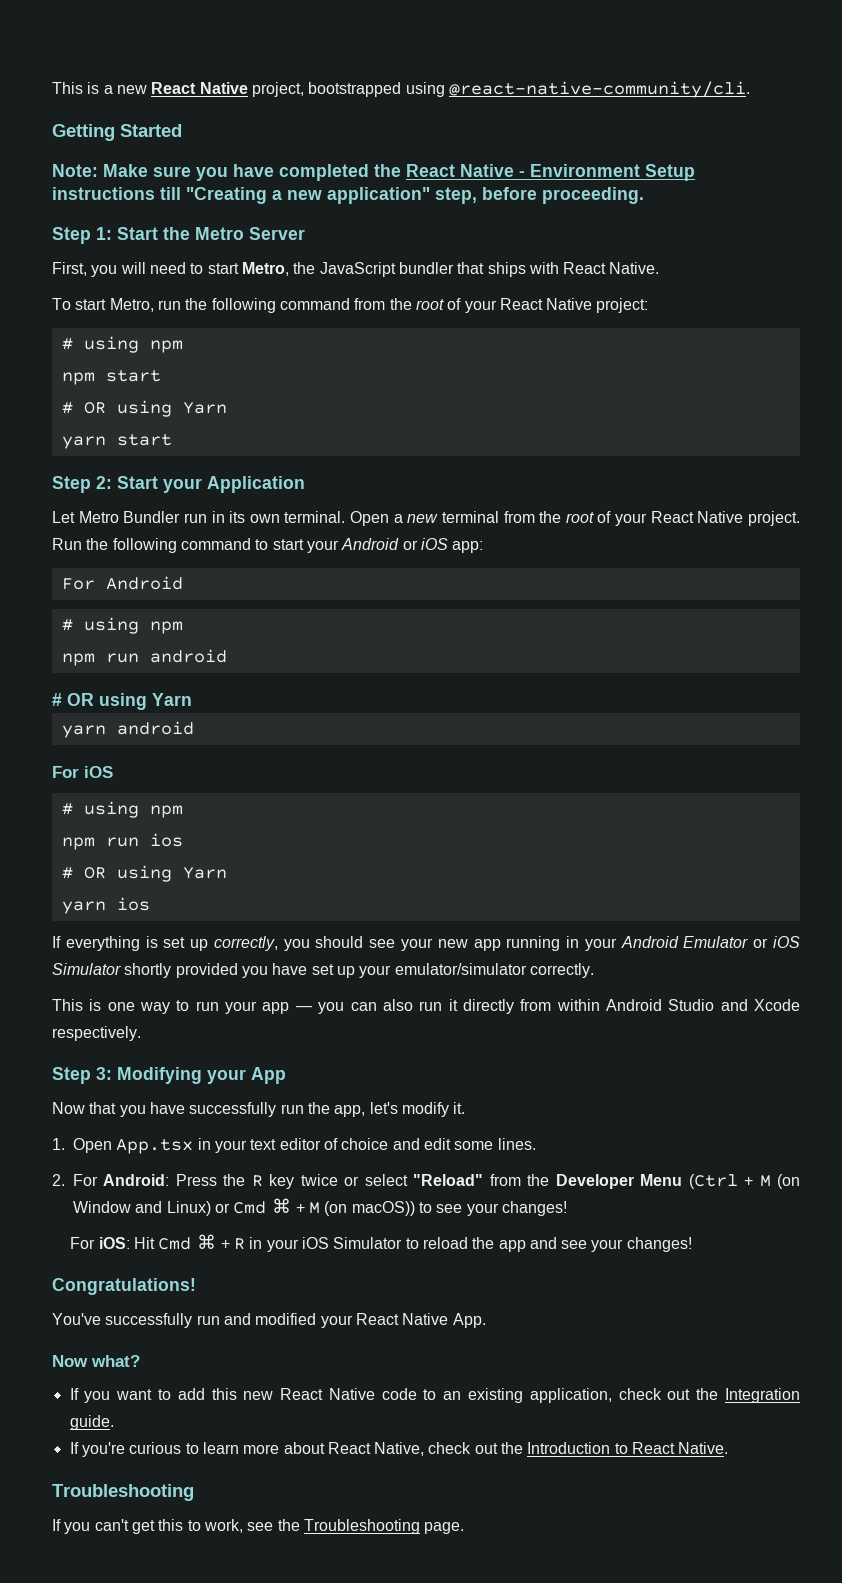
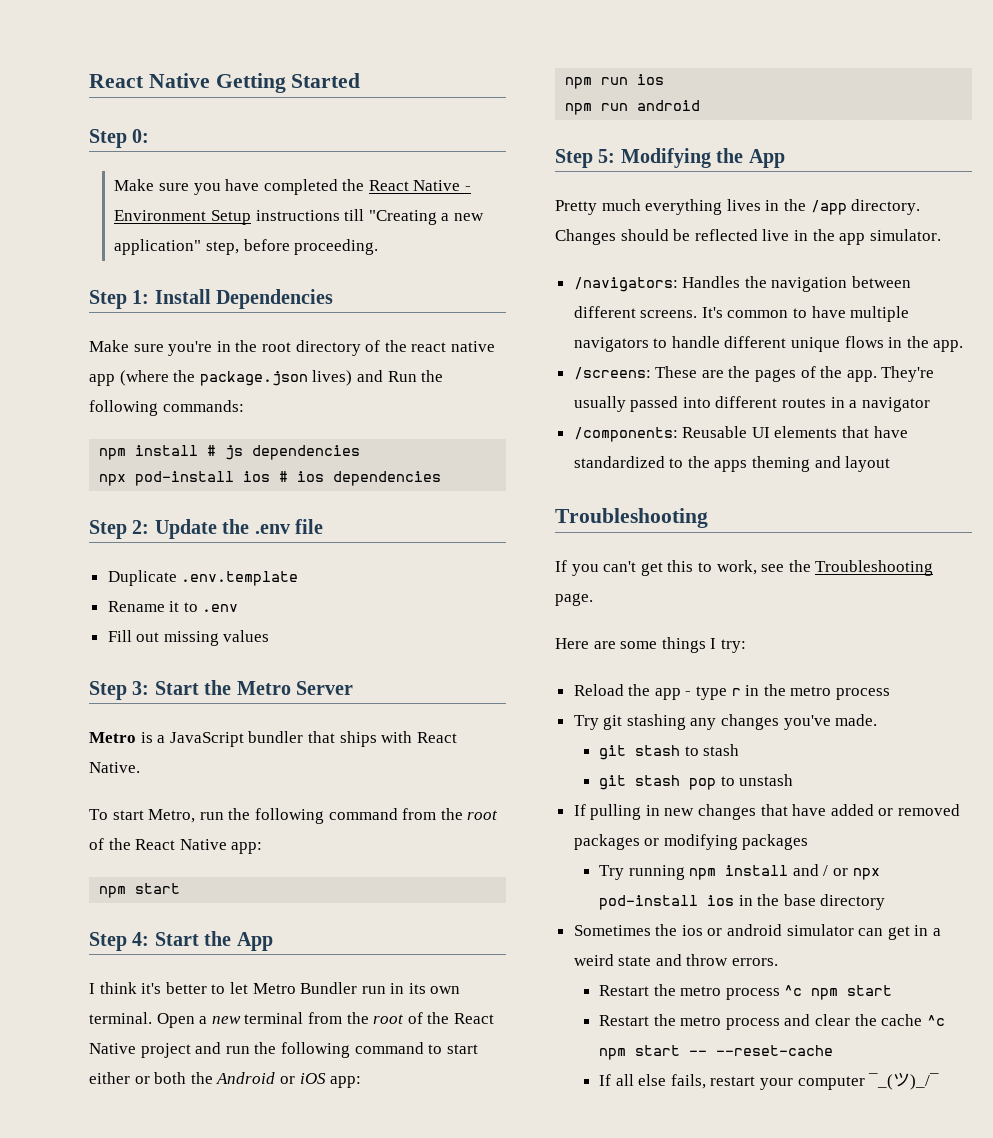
[52,81,750,98] This is a new React Native project, bootstrapped using @react-native-community/cli. // -> [89,73,210,88] React Native
[52,164,98,177] Note: -> [89,129,150,148] Step 0: //
[117,227,305,240] [52,262,316,277] Start the Metro Server // First, you will need to start Metro, the -> [154,289,334,309] [89,340,495,356] [89,370,444,386] [89,400,244,416] [99,445,361,460] [99,471,442,486] [89,519,323,539] [107,570,299,586] [107,601,239,612] [107,630,270,646] [89,680,353,700] [89,732,166,743] Install Dependencies // Make sure you're in the root directory of the react native app (where the package.json lives) and Run the following commands: // npm install # js dependencies // npx pod-install ios # ios dependencies // Step 2: Update the .env file // Duplicate .env.template // Rename it to .env // Fill out missing values // Step 3: Start the Metro Server // Metro is a
[464,298,649,313] [61,336,183,353] [61,370,161,385] [61,400,227,417] [61,434,172,449] [52,476,305,493] [52,511,75,523] your React Native project: // # using npm // npm start // # OR using Yarn // yarn start // Step 2: Start your Application // Let -> [108,838,263,854] [99,883,181,898] [89,931,273,951] [89,982,248,994] the React Native app: // npm start // Step 4: Start the App // I think it's better to let
[615,511,801,526] [52,538,82,550] your React Native project. Run -> [427,1012,494,1024] [89,1042,250,1058] the React Native project and run
[306,540,339,553] your -> [89,1072,213,1084] either or both the
[61,576,183,590] [61,617,183,634] For Android // # using npm -> [565,74,665,89] npm run ios
[52,693,192,710] [61,721,194,738] [52,766,113,778] [61,801,183,818] [61,833,183,850] [61,865,227,882] [61,897,150,914] [52,936,801,951] [52,963,594,978] [52,999,801,1014] [52,1026,141,1041] [52,1067,286,1084] [52,1102,466,1117] [52,1138,536,1154] [52,1174,801,1189] [73,1198,567,1216] [70,1234,692,1252] [52,1278,196,1295] [52,1313,486,1328] [52,1355,140,1367] [69,1388,800,1403] [69,1415,114,1430] [69,1442,729,1457] # OR using Yarn // yarn android // For iOS // # using npm // npm run ios // # OR using Yarn // yarn ios // If everything is set up correctly, you should see your new app running in your Android Emulator or iOS Simulator shortly provided you have set up your emulator/simulator correctly. // This is one way to run your app — you can also run it directly from within Android Studio and Xcode respectively. // Step 3: Modifying your App // Now that you have successfully run the app, let's modify it. // 1. Open App.tsx in your text editor of choice and edit some lines. // 2. For Android: Press the R key twice or select "Reload" from the Developer Menu (Ctrl + M (on Window and Linux) or Cmd ⌘ + M (on macOS)) to see your changes! // For iOS: Hit Cmd ⌘ + R in your iOS Simulator to reload the app and see your changes! // Congratulations! // You've successfully run and modified your React Native App. // Now what? // If you want to add this new React Native code to an existing application, check out the Integration guide. // If you're curious to learn more about React Native, check out the Introduction to React Native. -> [555,148,785,168] [555,199,921,215] [555,229,941,245] [573,276,912,292] [573,306,910,322] [573,336,964,352] [573,366,935,382] [573,396,930,412] [573,426,908,442] [573,456,891,472] Step 5: Modifying the App // Pretty much everything lives in the /app directory. Changes should be reflected live in the app simulator. // /navigators: Handles the navigation between different screens. It's common to have multiple navigators to handle different unique flows in the app. // /screens: These are the pages of the app. They're usually passed into different routes in a navigator // /components: Reusable UI elements that have standardized to the apps theming and layout
(465, 1528) none -> [555,637,746,653] [573,684,891,700] [573,714,878,730] [599,744,740,760] [599,774,794,790] [573,804,961,820] [573,834,809,850] [599,864,880,880] [599,894,886,910] [573,924,942,940] [573,954,779,966] [599,984,893,1000] [599,1014,945,1030] [599,1045,834,1060] [599,1073,940,1090] // Here are some things I try: // Reload the app - type r in the metro process // Try git stashing any changes you've made. // git stash to stash // git stash pop to unstash // If pulling in new changes that have added or removed packages or modifying packages // Try running npm install and / or npx pod-install ios in the base directory // Sometimes the ios or android simulator can get in a weird state and throw errors. // Restart the metro process ^c npm start // Restart the metro process and clear the cache ^c npm start -- --reset-cache // If all else fails, restart your computer ¯_(ツ)_/¯

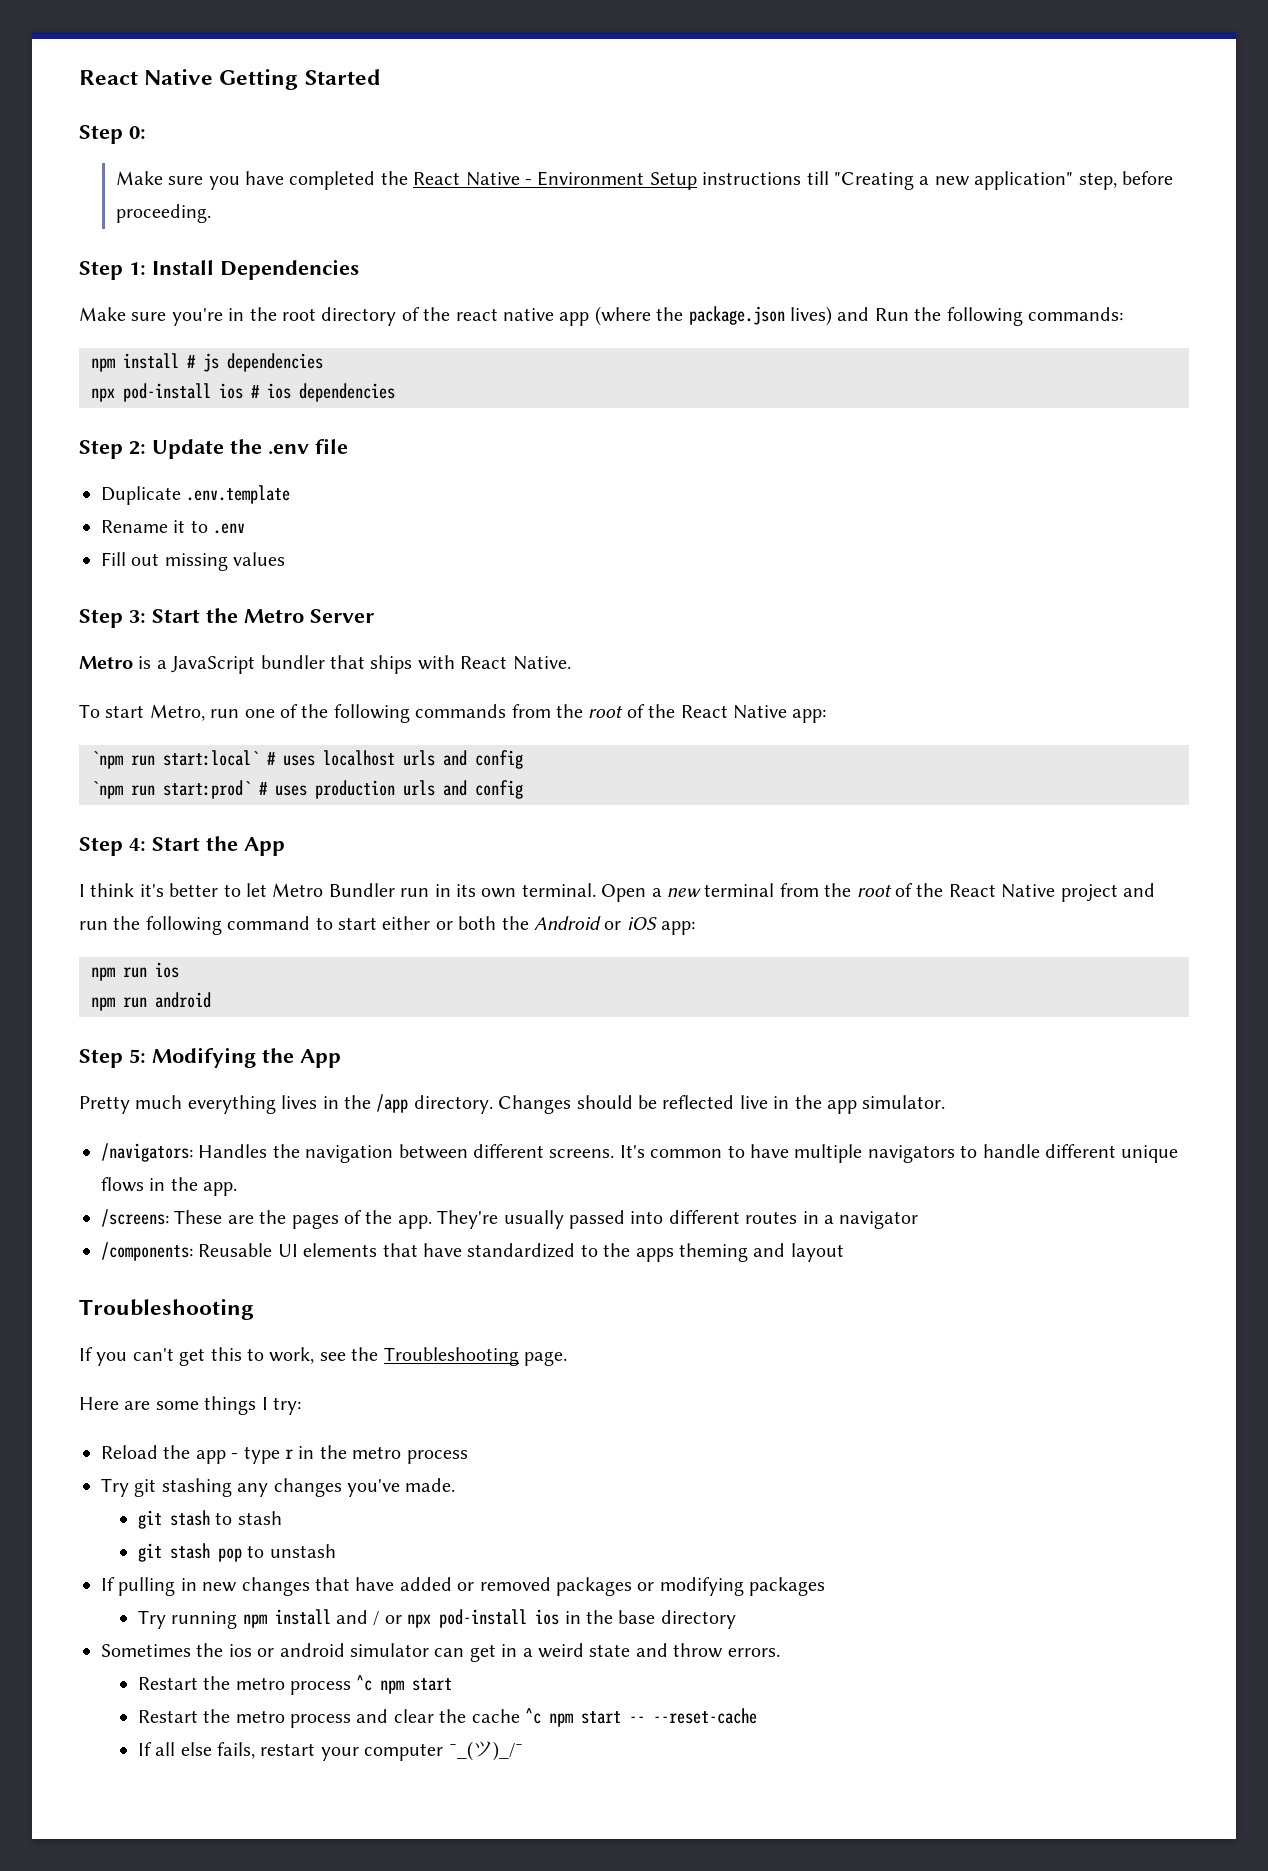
[228,808,398,824] the following command -> [244,704,507,723] one of the following commands
[99,883,181,898] npm start -> [91,750,523,769] [91,780,523,799] `npm run start:local` # uses localhost urls and config // `npm run start:prod` # uses production urls and config

